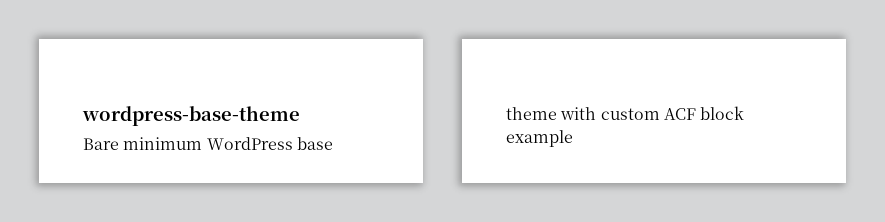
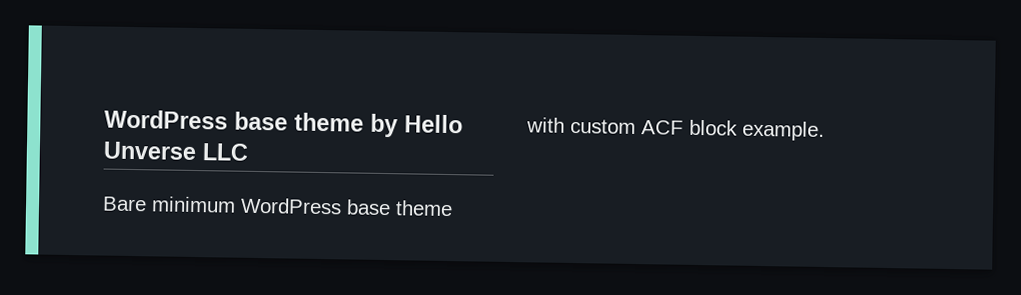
[82,106,300,126] wordpress-base-theme -> [104,109,463,138] [103,141,249,161] WordPress base theme by Hello Unverse LLC
[506,130,573,147] example -> [742,120,825,141] example.

